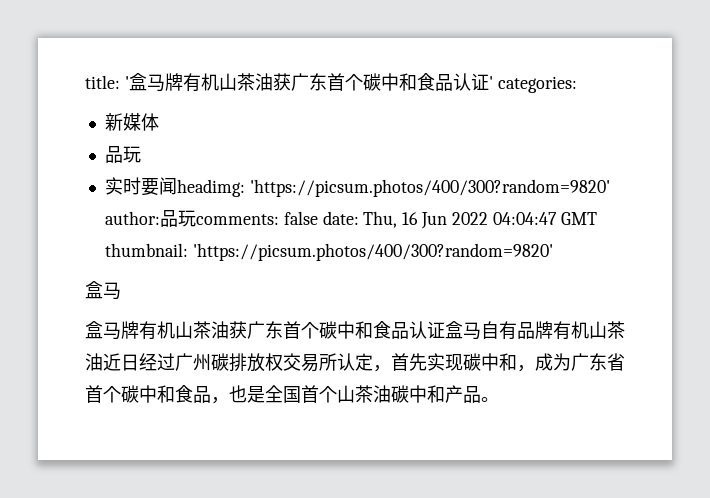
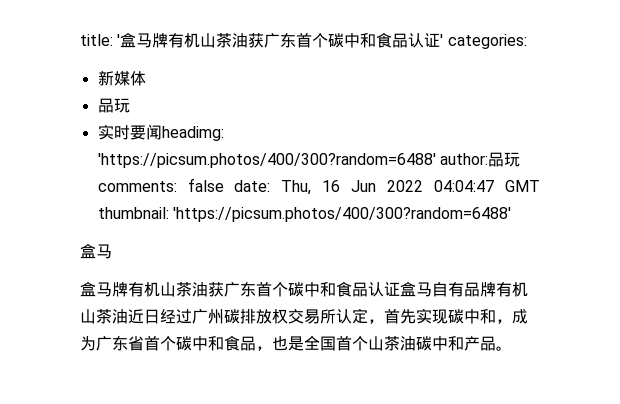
[249,179,610,197] 'https://picsum.photos/400/300?random=9820' -> [97,153,436,168] 'https://picsum.photos/400/300?random=6488'
[192,243,553,261] 'https://picsum.photos/400/300?random=9820' -> [172,207,511,222] 'https://picsum.photos/400/300?random=6488'

